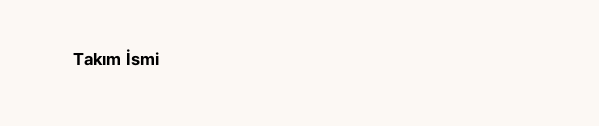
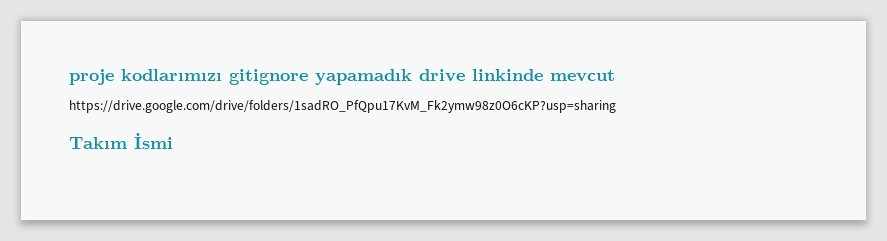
(73, 59) none -> [69,69,615,85] [69,100,616,113] proje kodlarımızı gitignore yapamadık drive linkinde mevcut // https://drive.google.com/drive/folders/1sadRO_PfQpu17KvM_Fk2ymw98z0O6cKP?usp=sharing //

